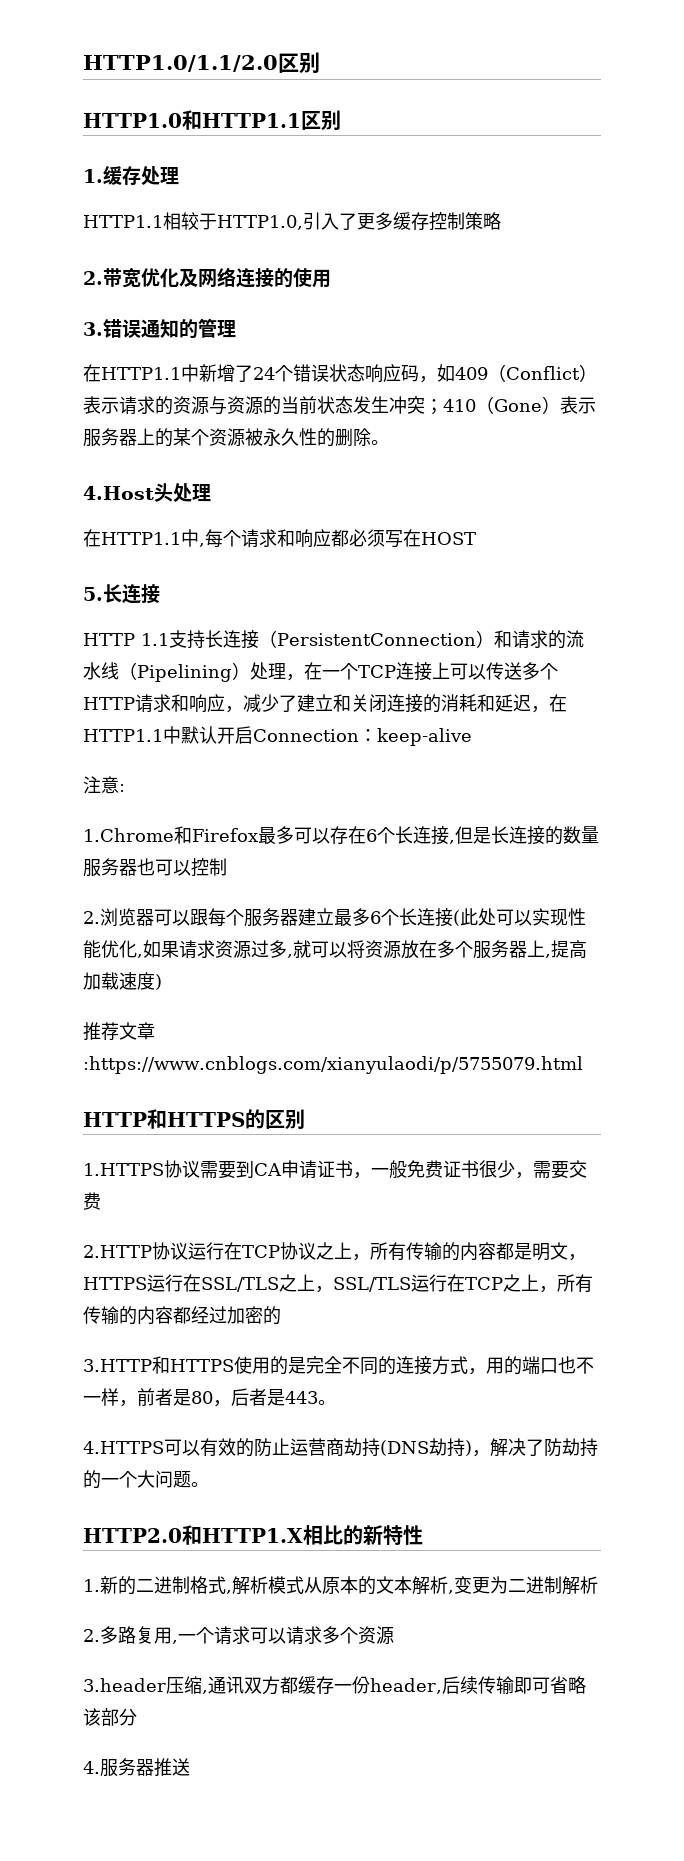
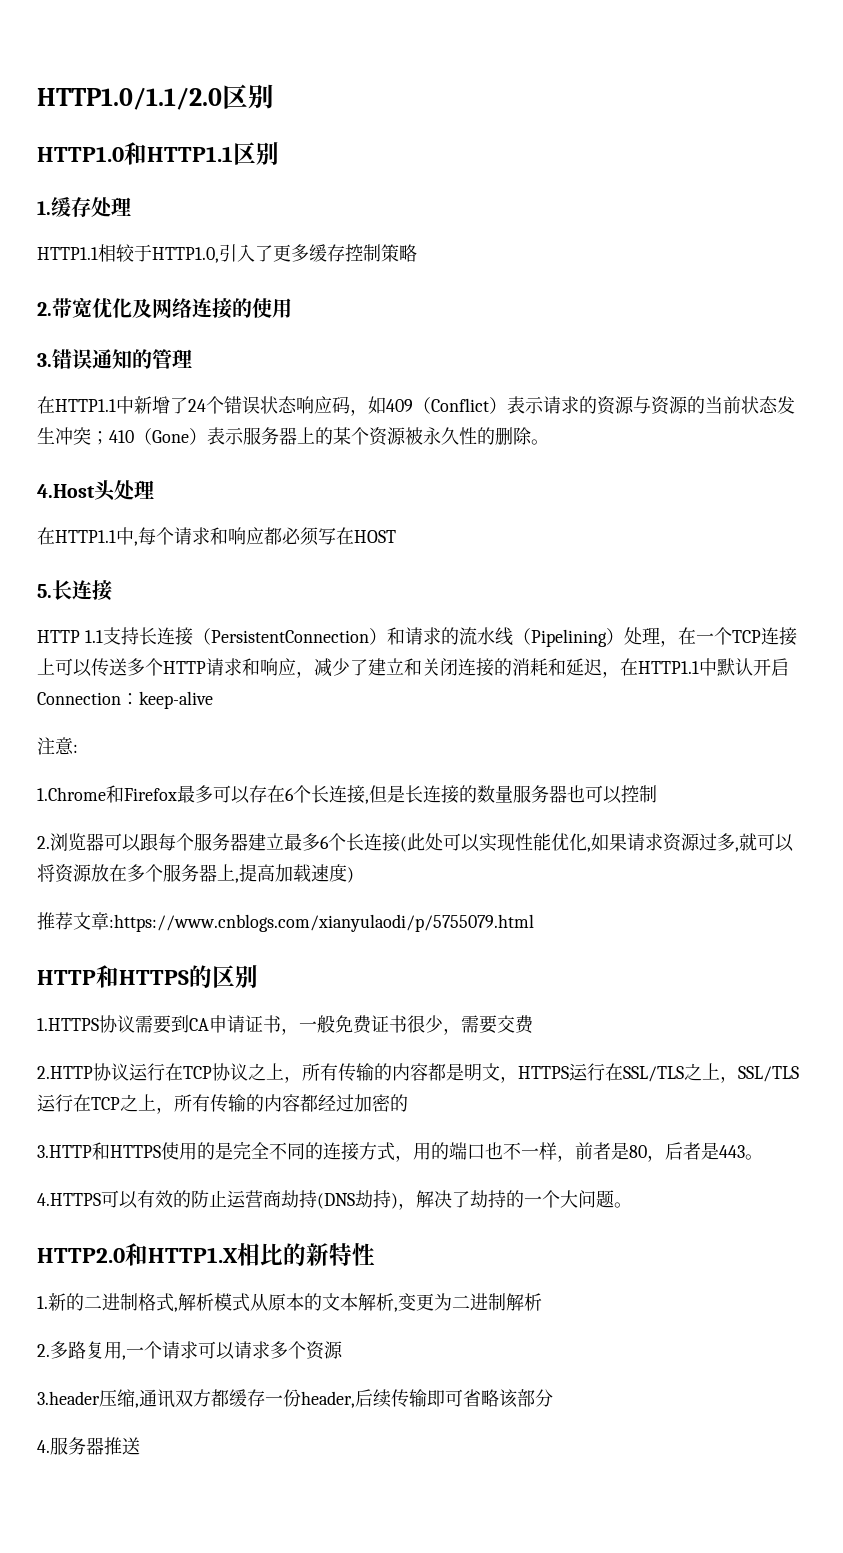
[544,1438,562,1457] 防 -> (470, 1199) none

